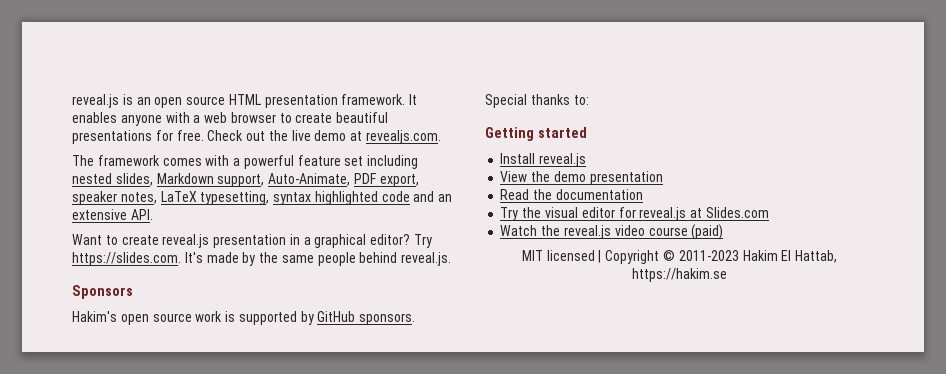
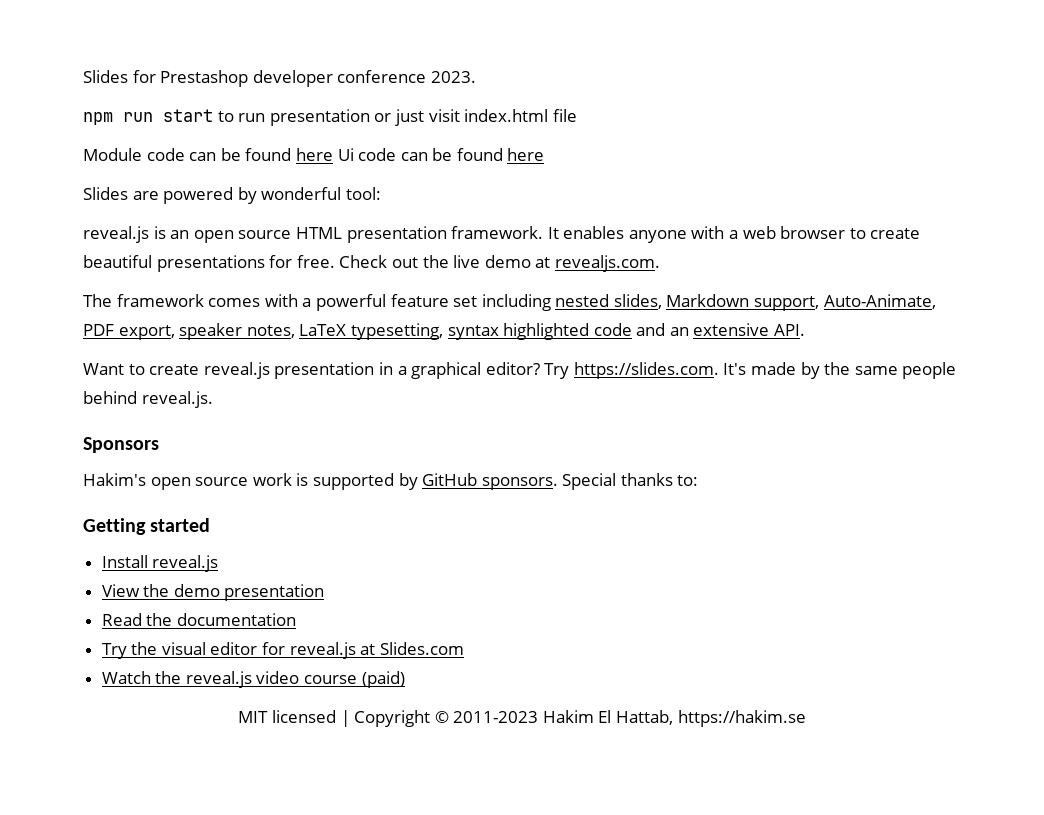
(72, 101) none -> [83,70,476,87] [83,109,577,126] [83,148,545,161] [83,187,381,204] Slides for Prestashop developer conference 2023. // npm run start to run presentation or just visit index.html file // Module code can be found here Ui code can be found here // Slides are powered by wonderful tool: //

